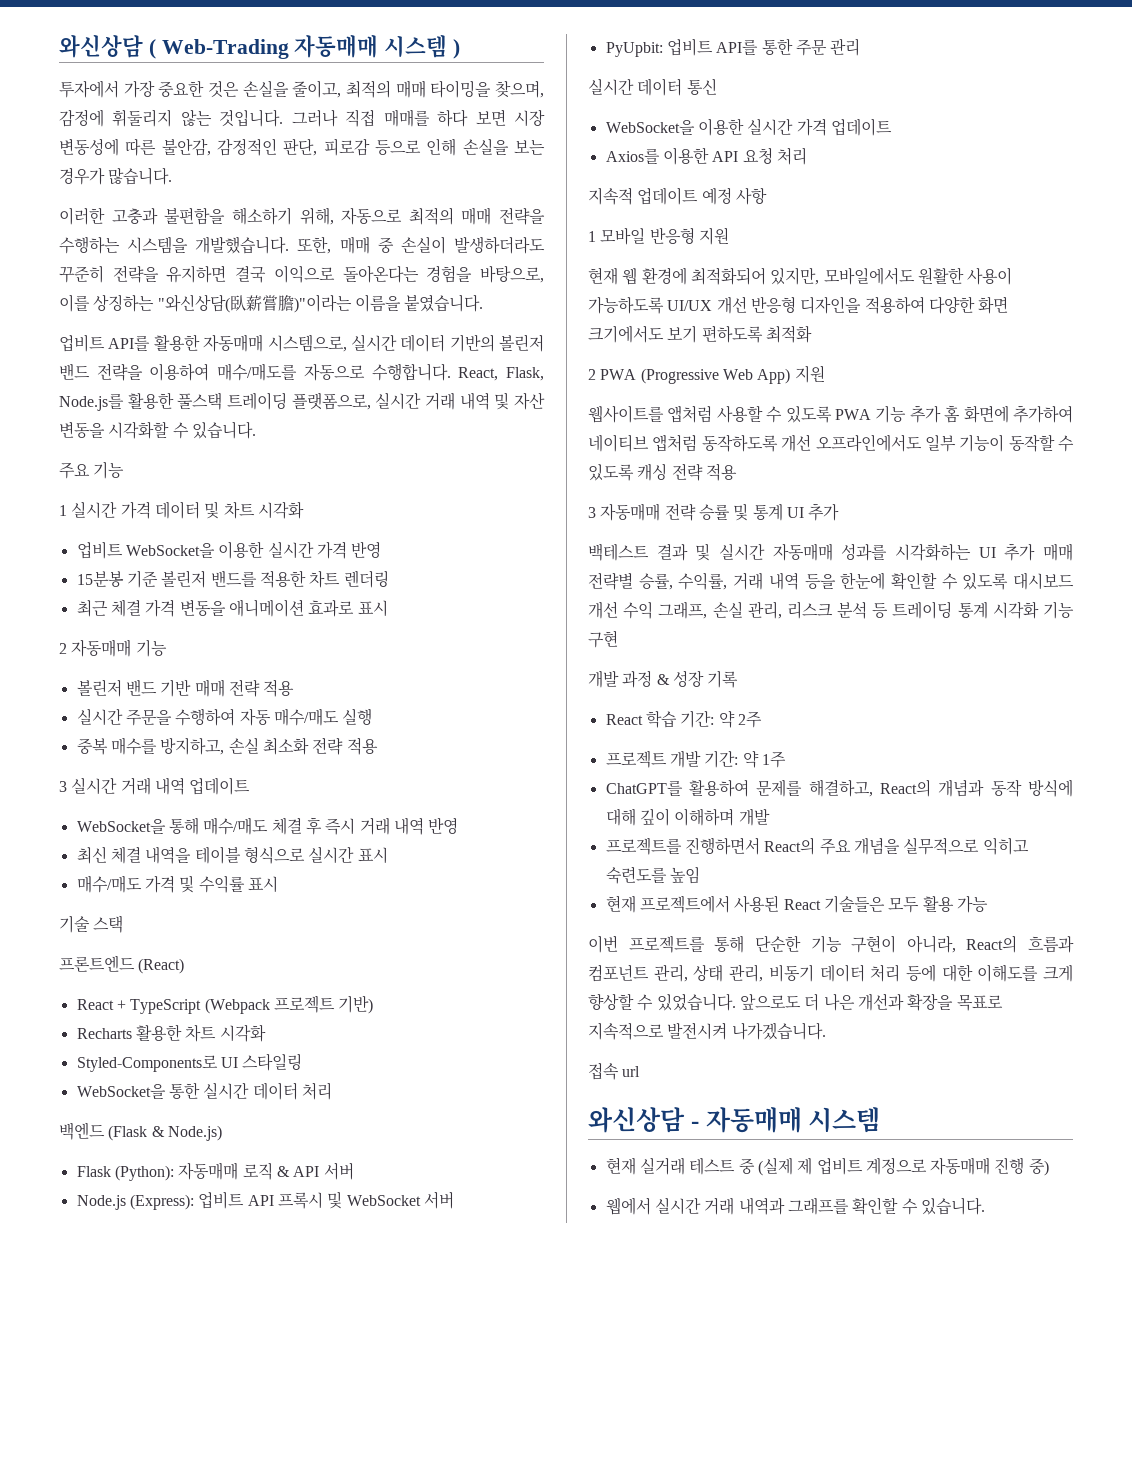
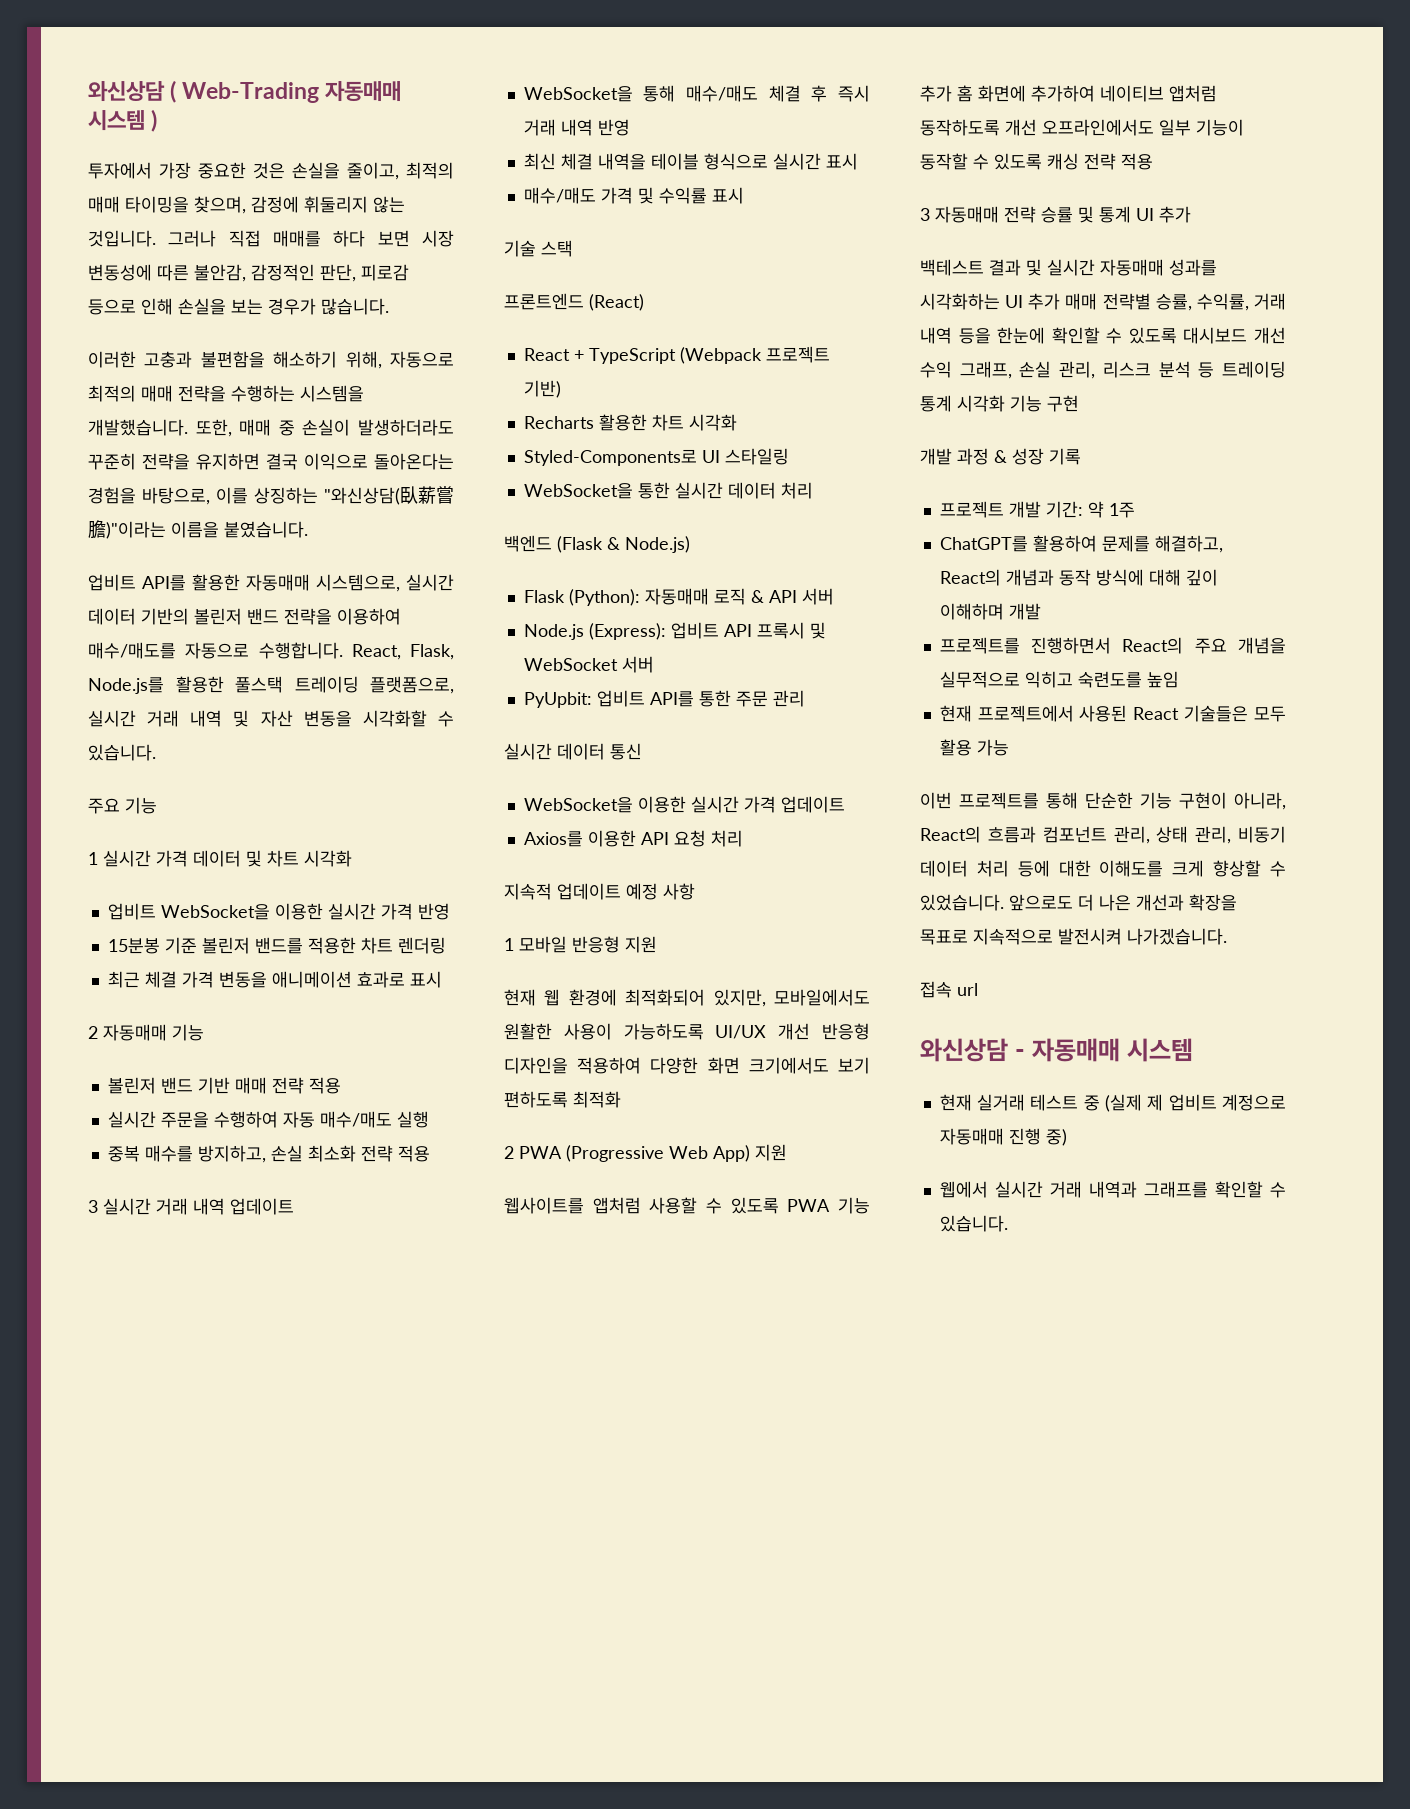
[605,710,762,728] // React 학습 기간: 약 2주 -> (1081, 456) none

